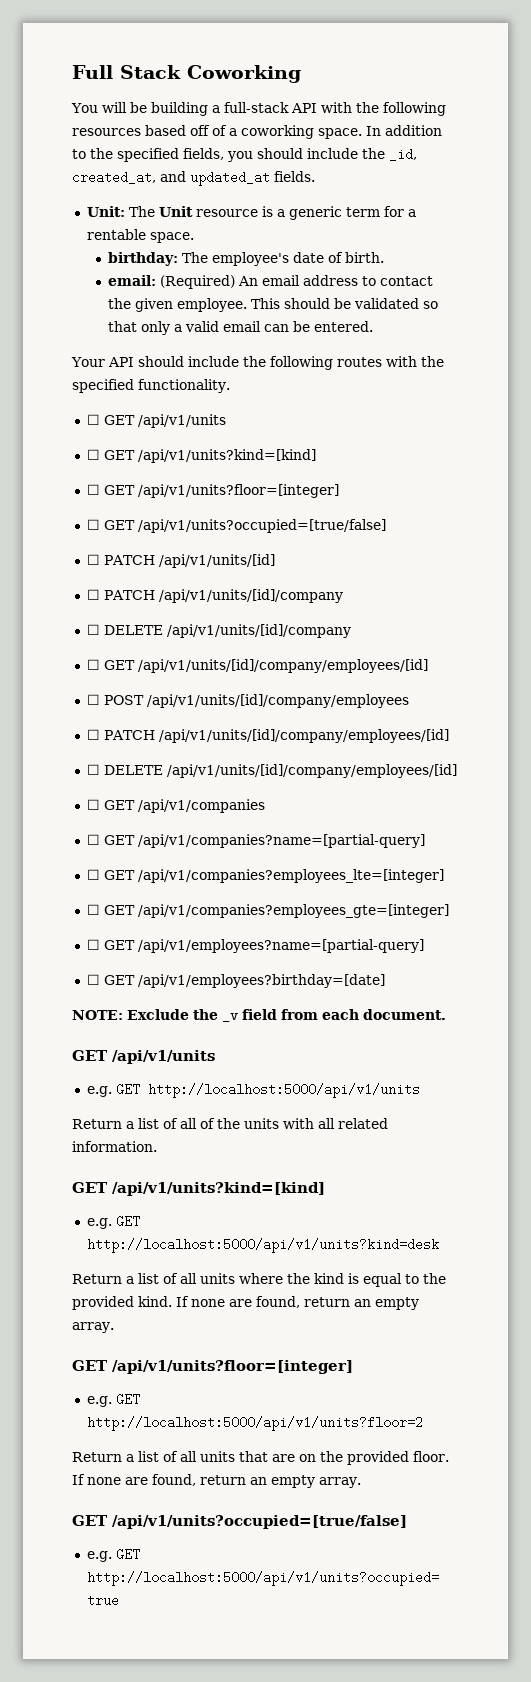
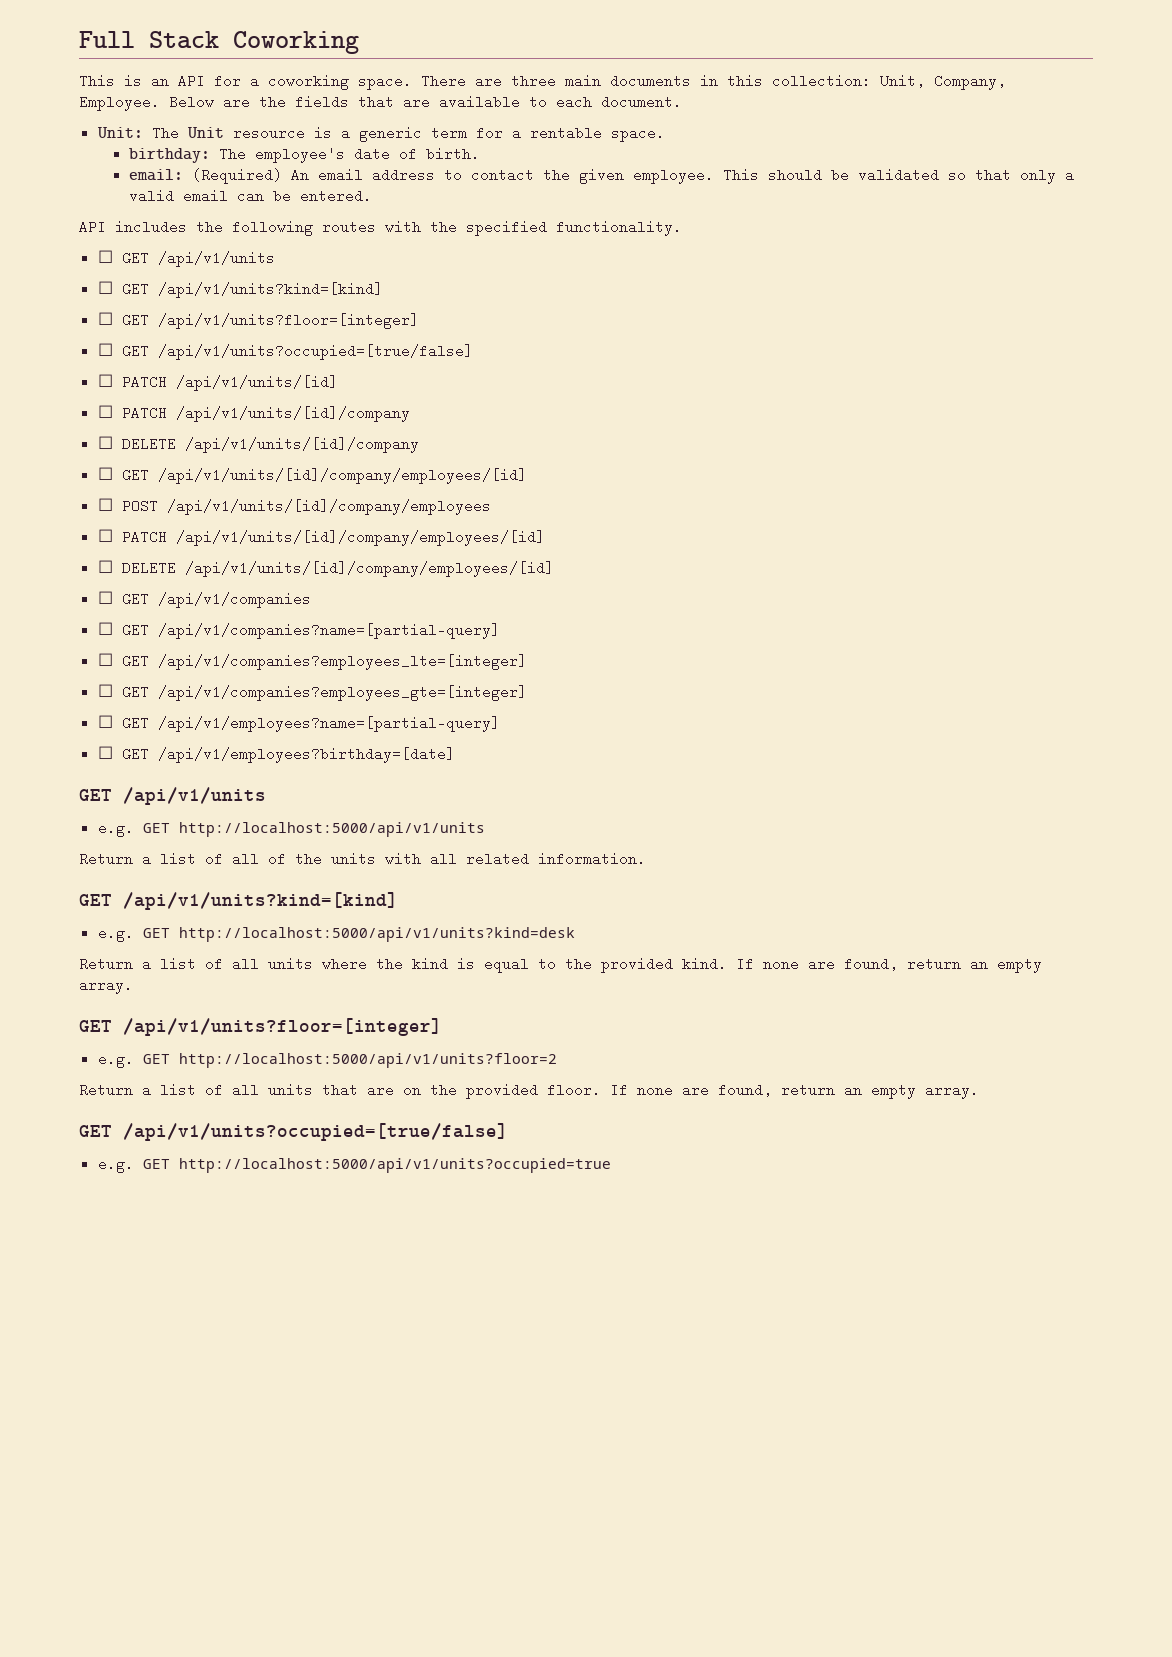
[71,102,446,116] [72,125,442,139] [72,148,417,162] [72,171,315,186] You will be building a full-stack API with the following resources based off of a coworking space. In addition to the specified fields, you should include the _id, created_at, and updated_at fields. -> [79,74,1006,90] [79,95,682,111] This is an API for a coworking space. There are three main documents in this collection: Unit, Company, Employee. Below are the fields that are available to each document.
[71,356,239,367] Your API should include -> [79,220,187,234] API includes
[72,1009,446,1022] // NOTE: Exclude the _v field from each document. -> (455, 755) none

